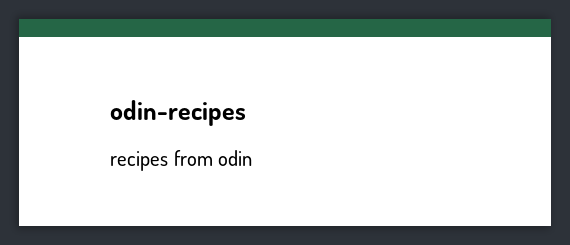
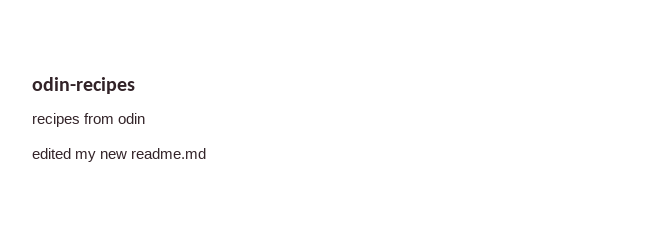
(253, 158) none -> [32,148,207,162] // edited my new readme.md

